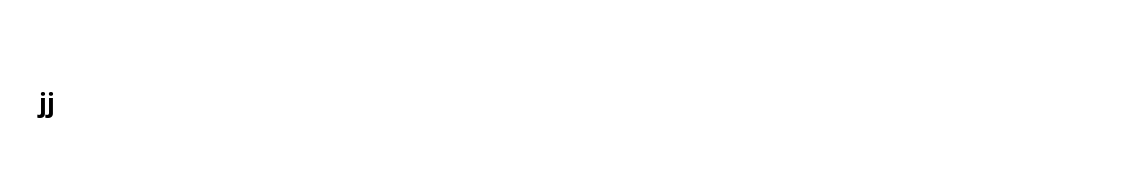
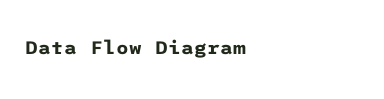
[37,92,55,118] jj -> [25,39,246,58] Data Flow Diagram

